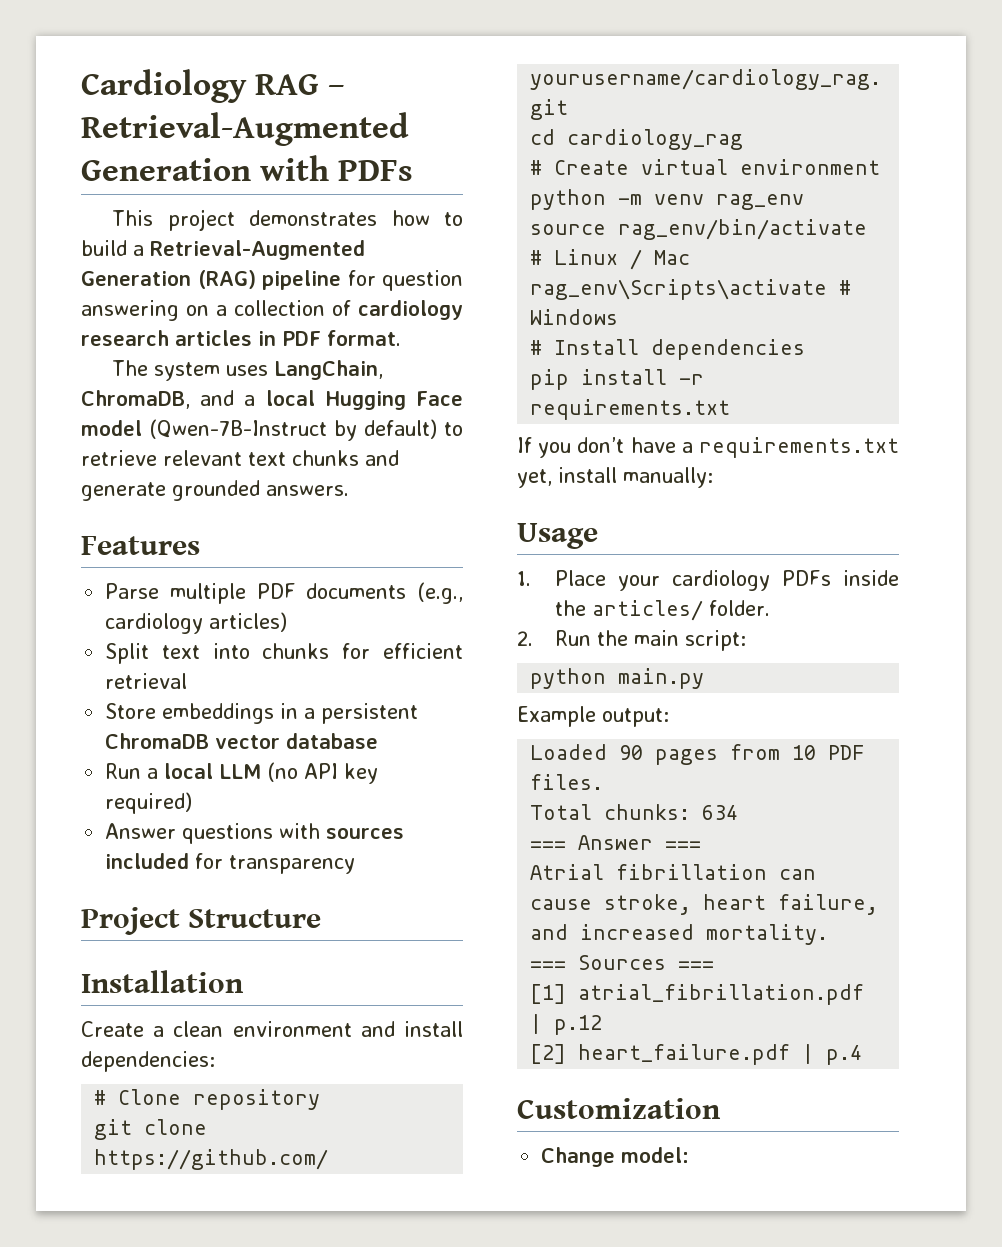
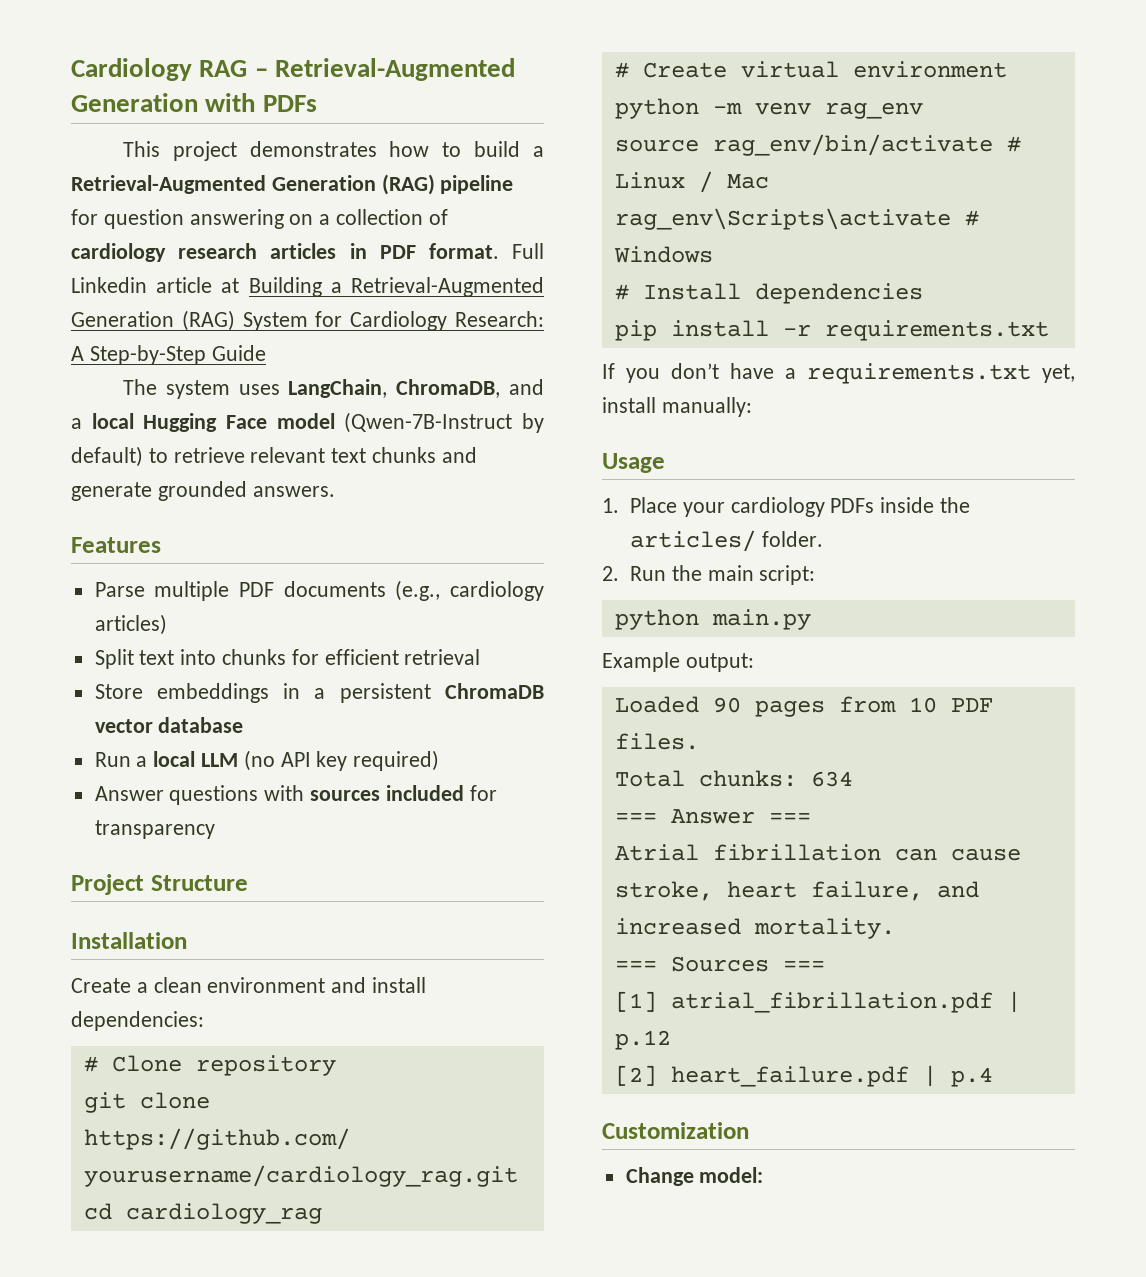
(401, 338) none -> [512,243,544,259] [71,277,544,297] [71,310,544,331] [71,345,266,365] Full Linkedin article at Building a Retrieval-Augmented Generation (RAG) System for Cardiology Research: A Step-by-Step Guide

